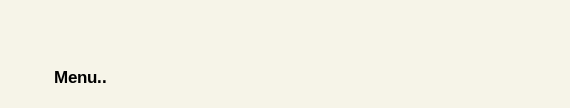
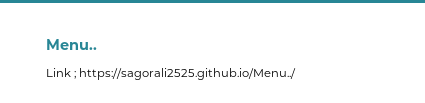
(107, 77) none -> [46,68,297,80] // Link ; https://sagorali2525.github.io/Menu../

